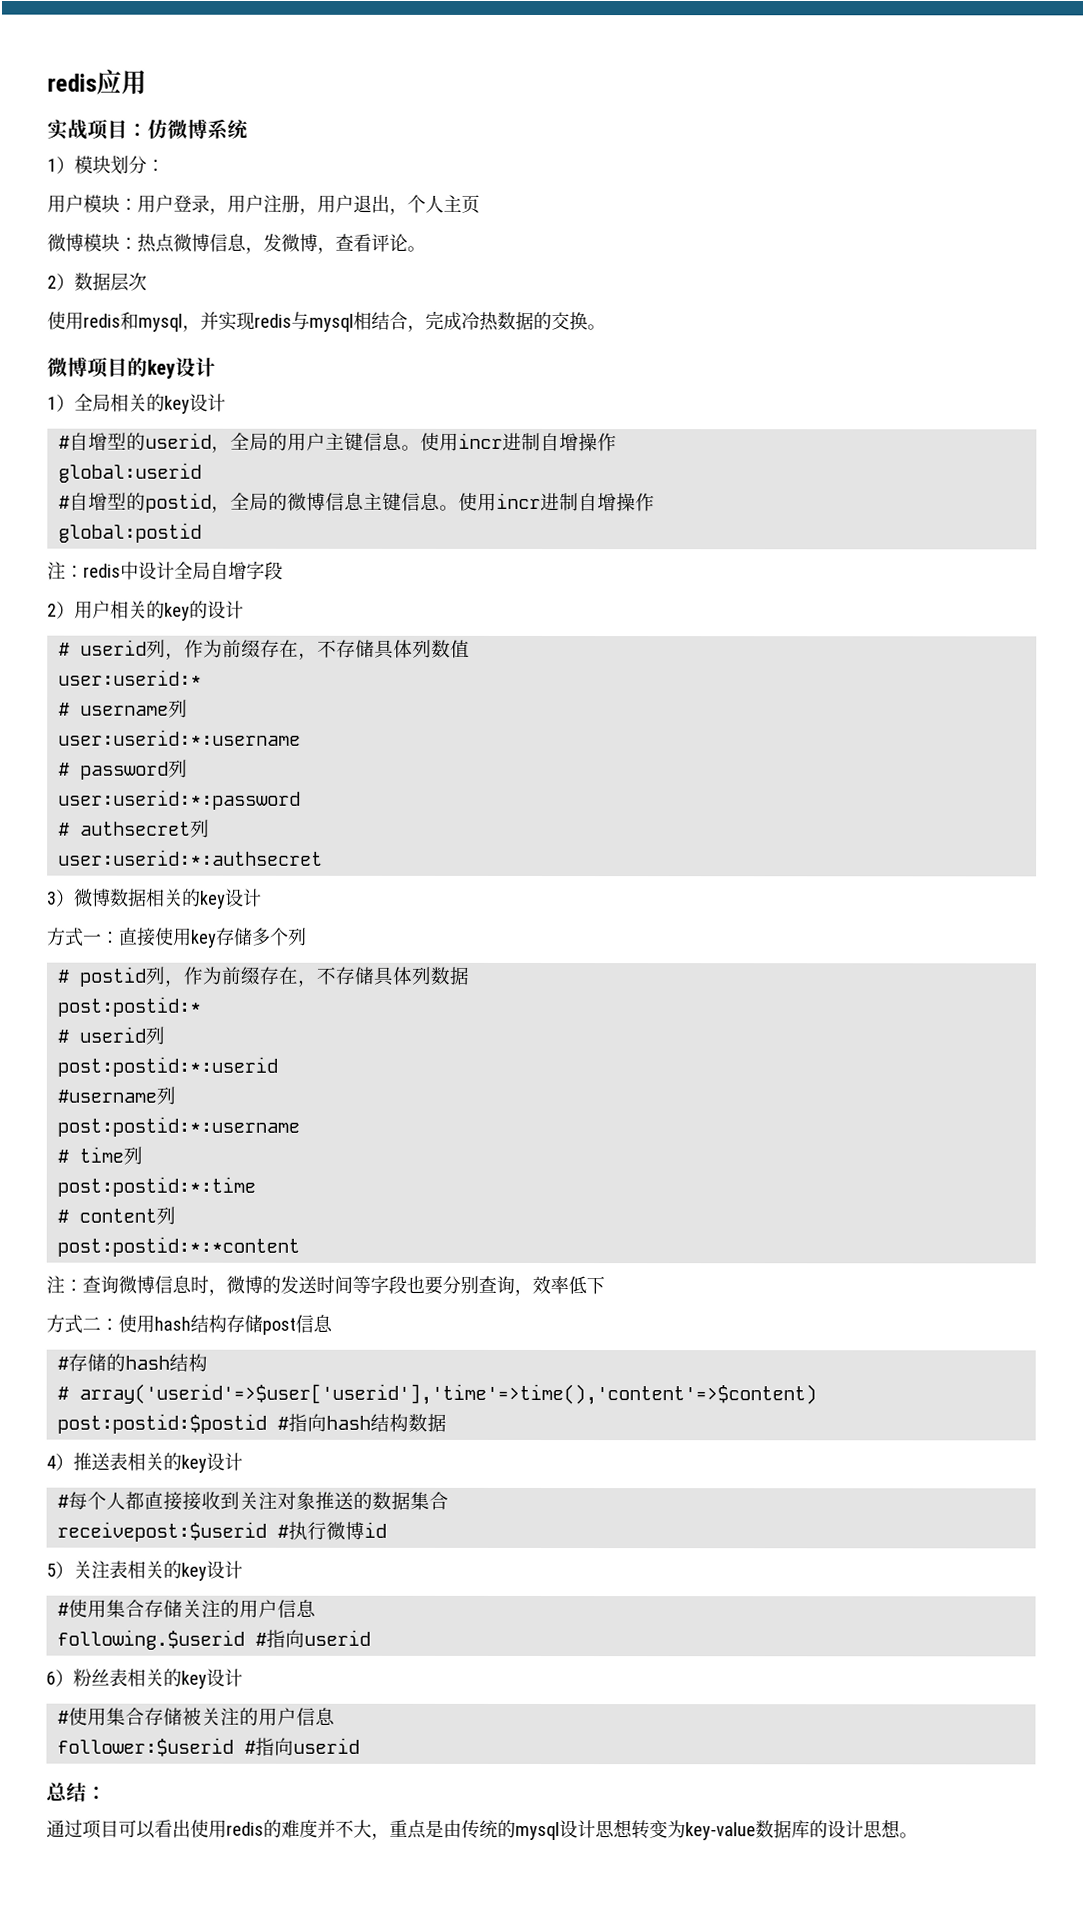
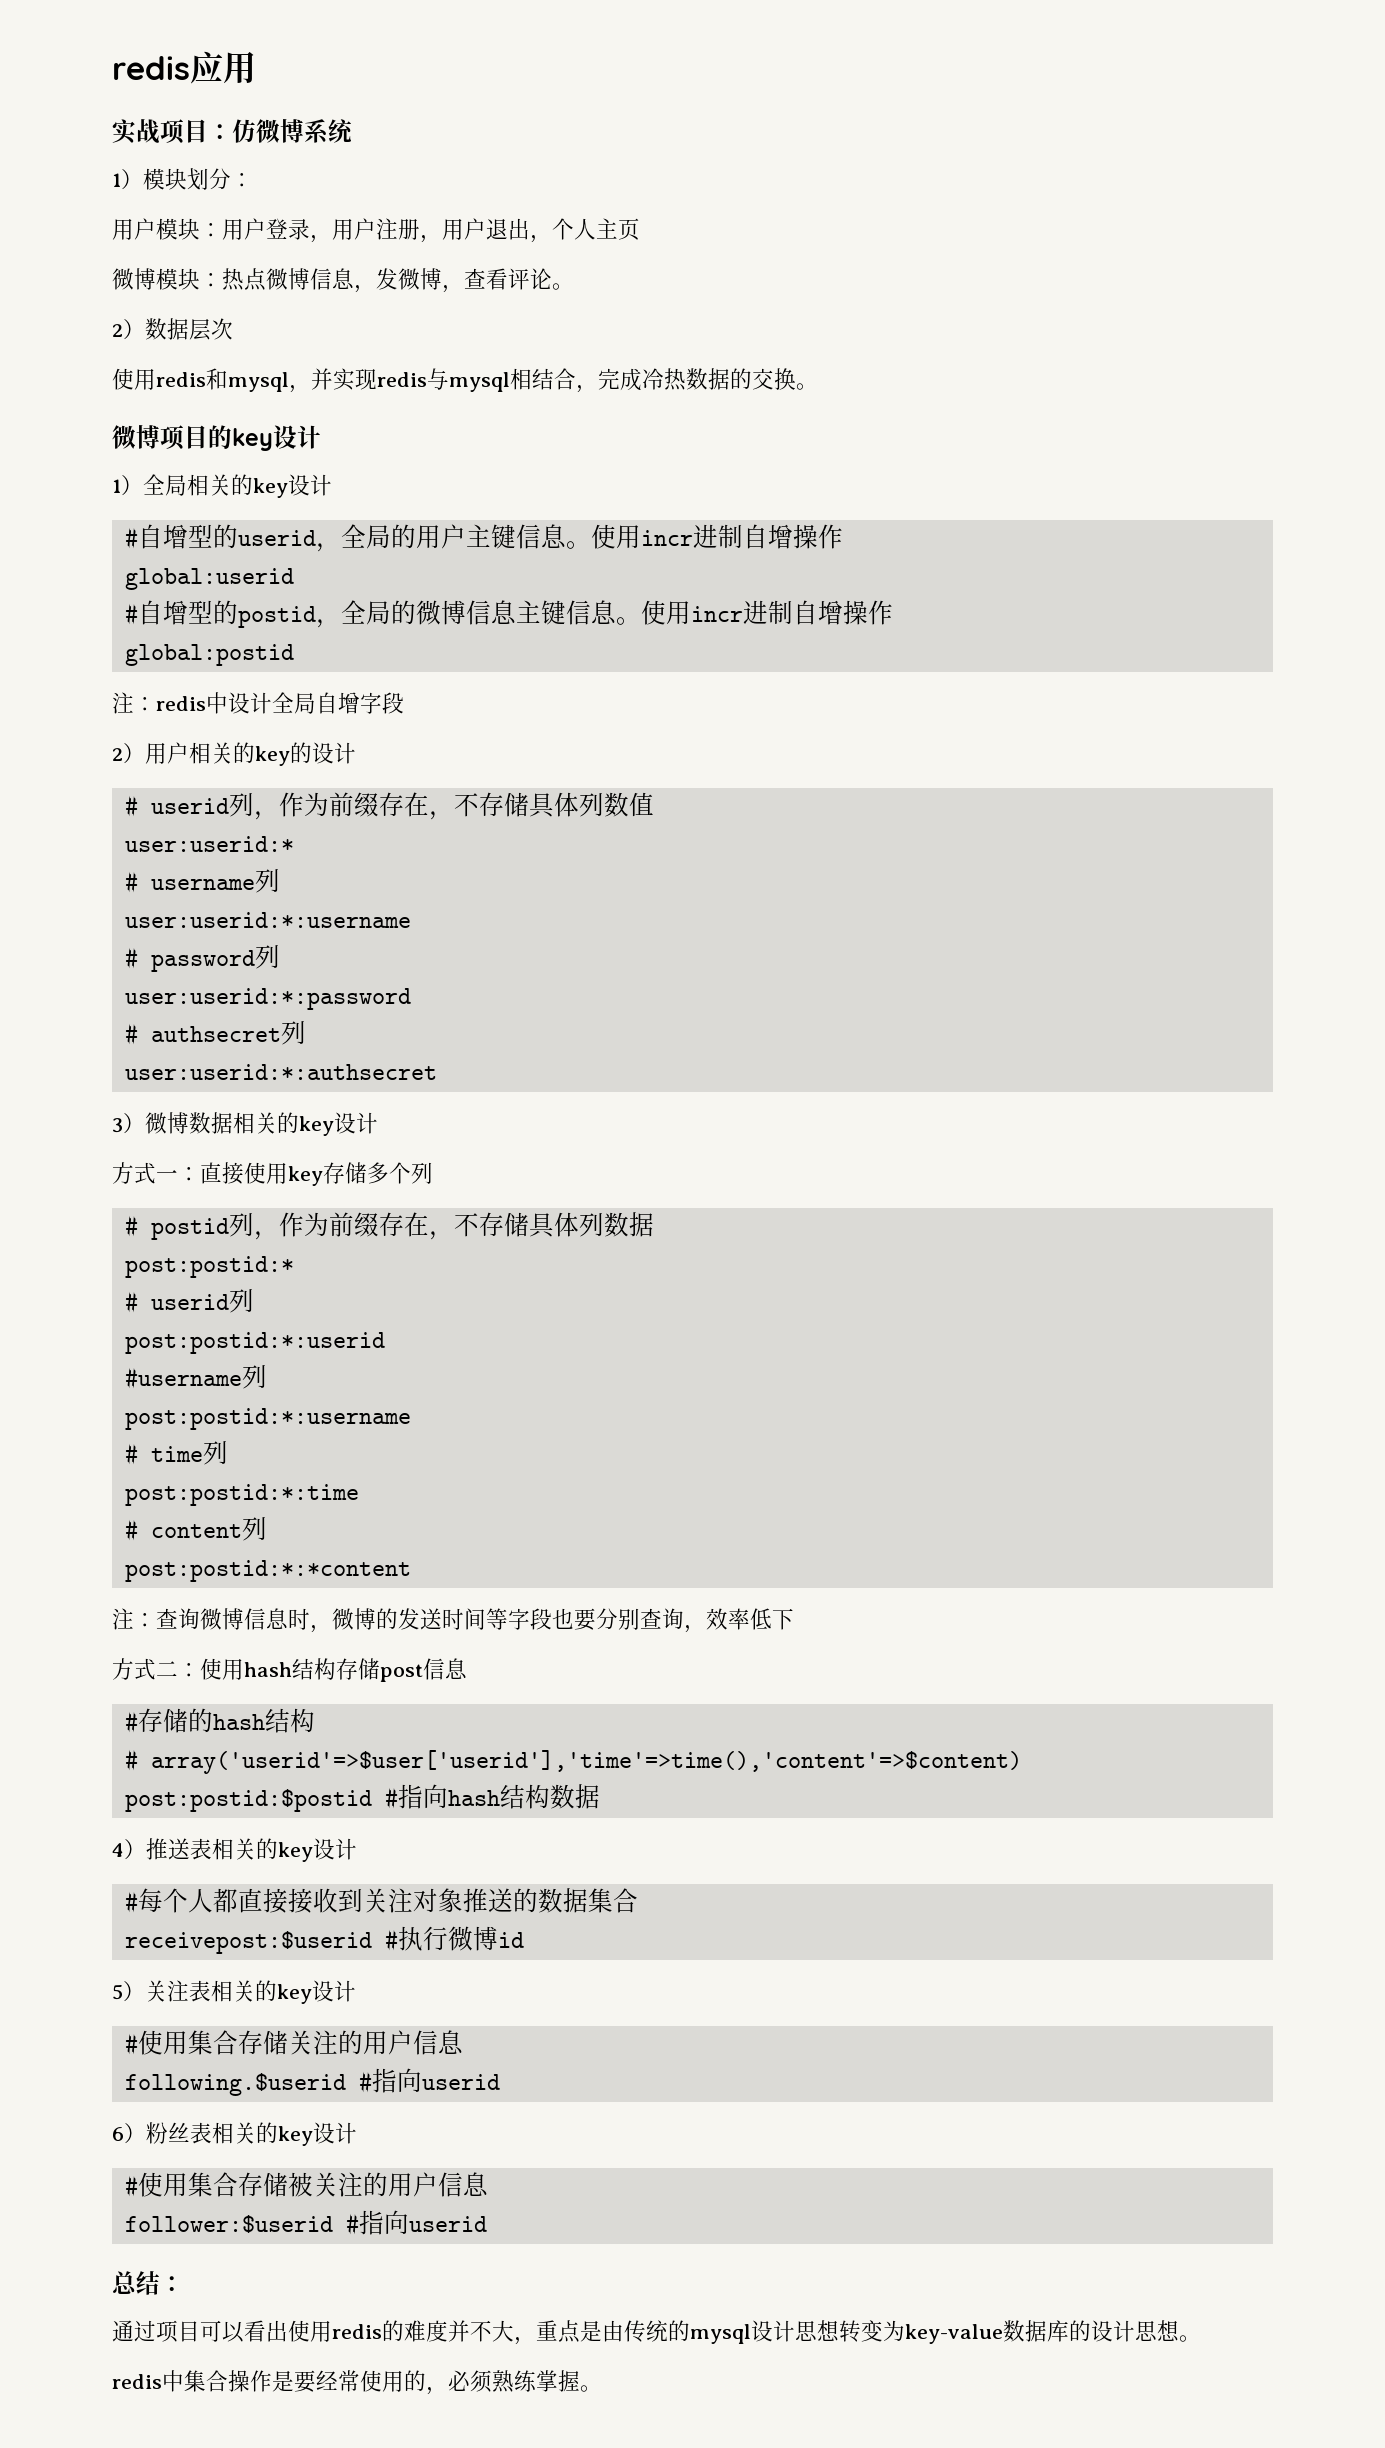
(918, 1835) none -> [112,2370,602,2395] // redis中集合操作是要经常使用的，必须熟练掌握。

